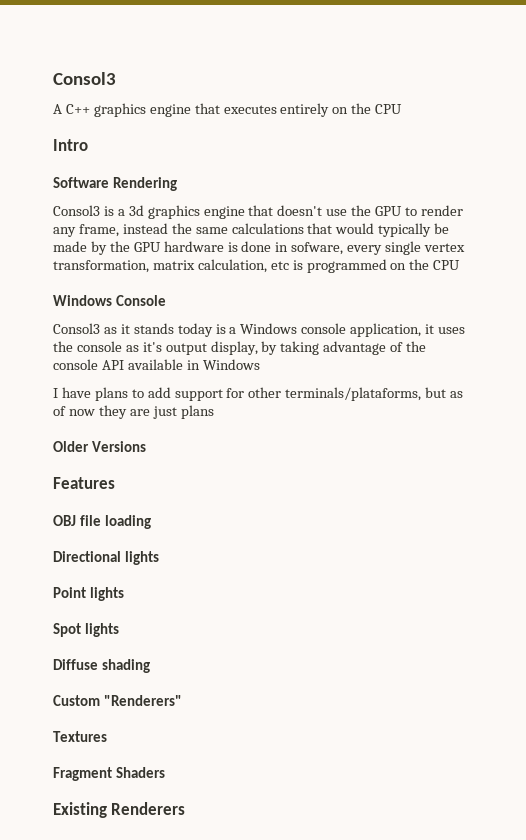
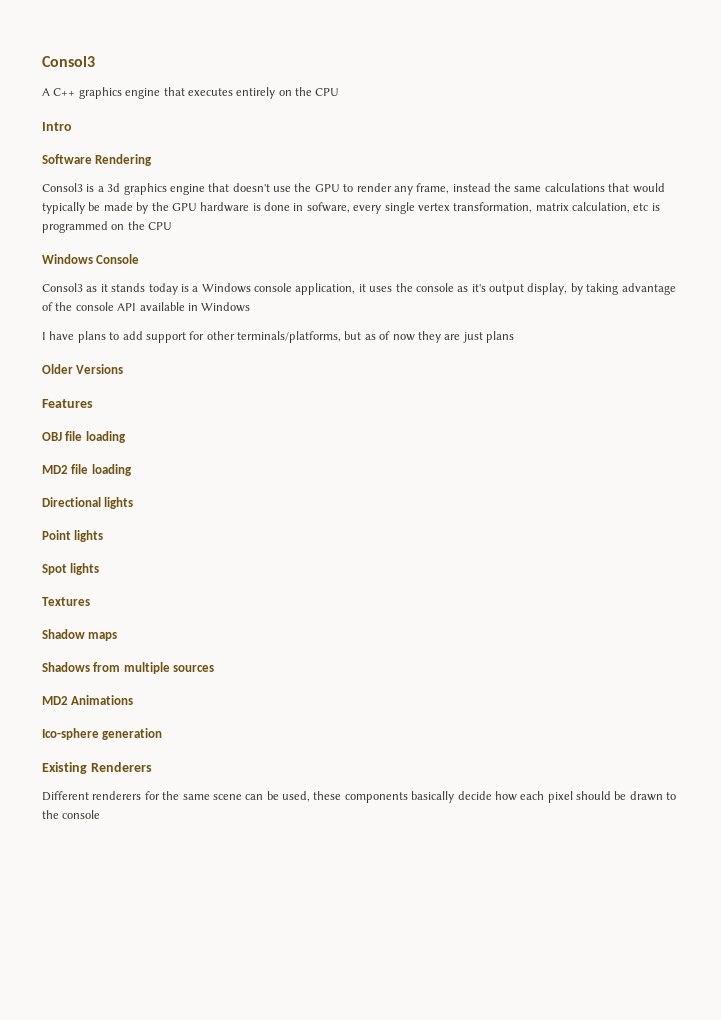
[285,387,422,401] terminals/plataforms, -> [237,331,341,343] terminals/platforms,
(152, 522) none -> [42,464,132,476] // MD2 file loading
[53,659,151,673] [53,695,183,706] [53,731,107,742] [53,767,166,781] [53,802,186,818] Diffuse shading // Custom "Renderers" // Textures // Fragment Shaders // Existing Renderers -> [42,597,90,606] [42,629,118,641] [42,662,215,674] [42,695,134,705] [42,728,163,740] [42,762,152,774] [42,791,677,803] [42,810,101,819] Textures // Shadow maps // Shadows from multiple sources // MD2 Animations // Ico-sphere generation // Existing Renderers // Different renderers for the same scene can be used, these components basically decide how each pixel should be drawn to the console

